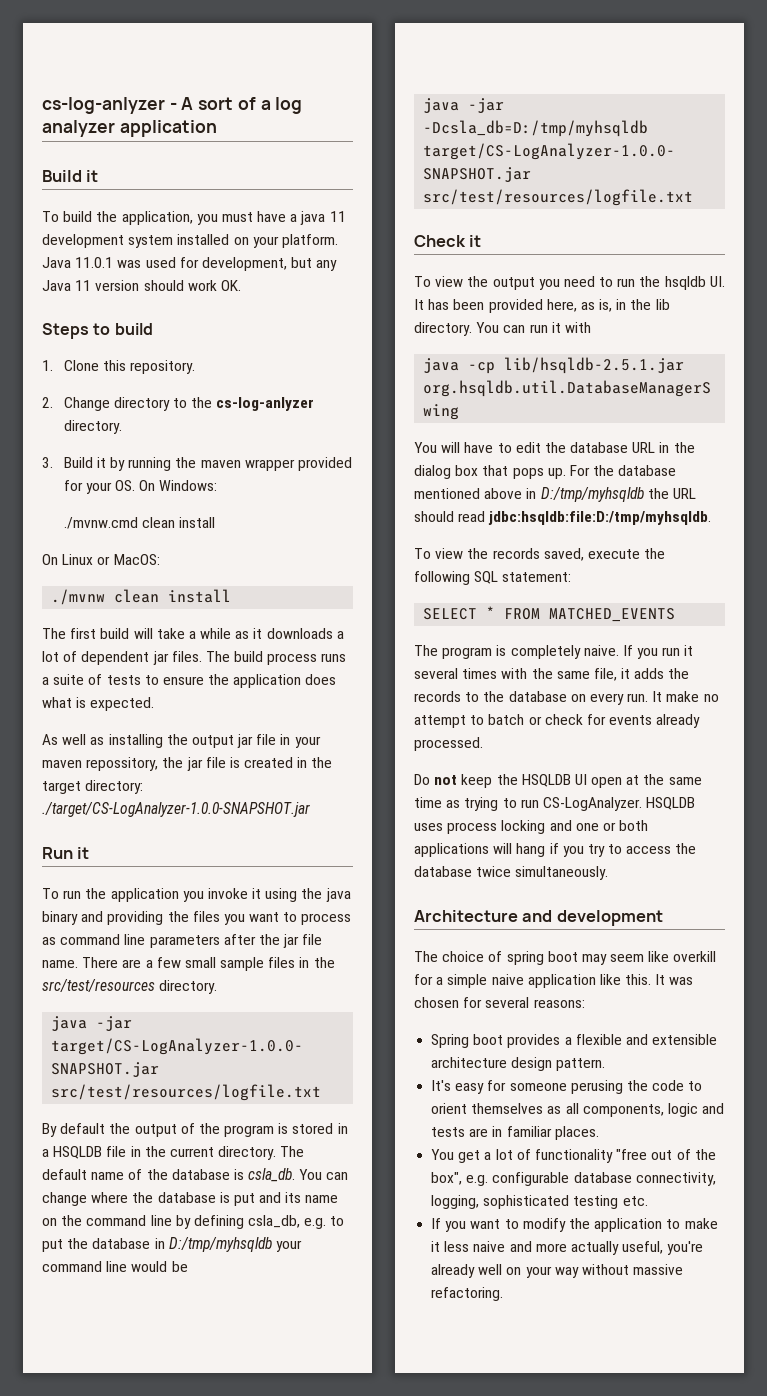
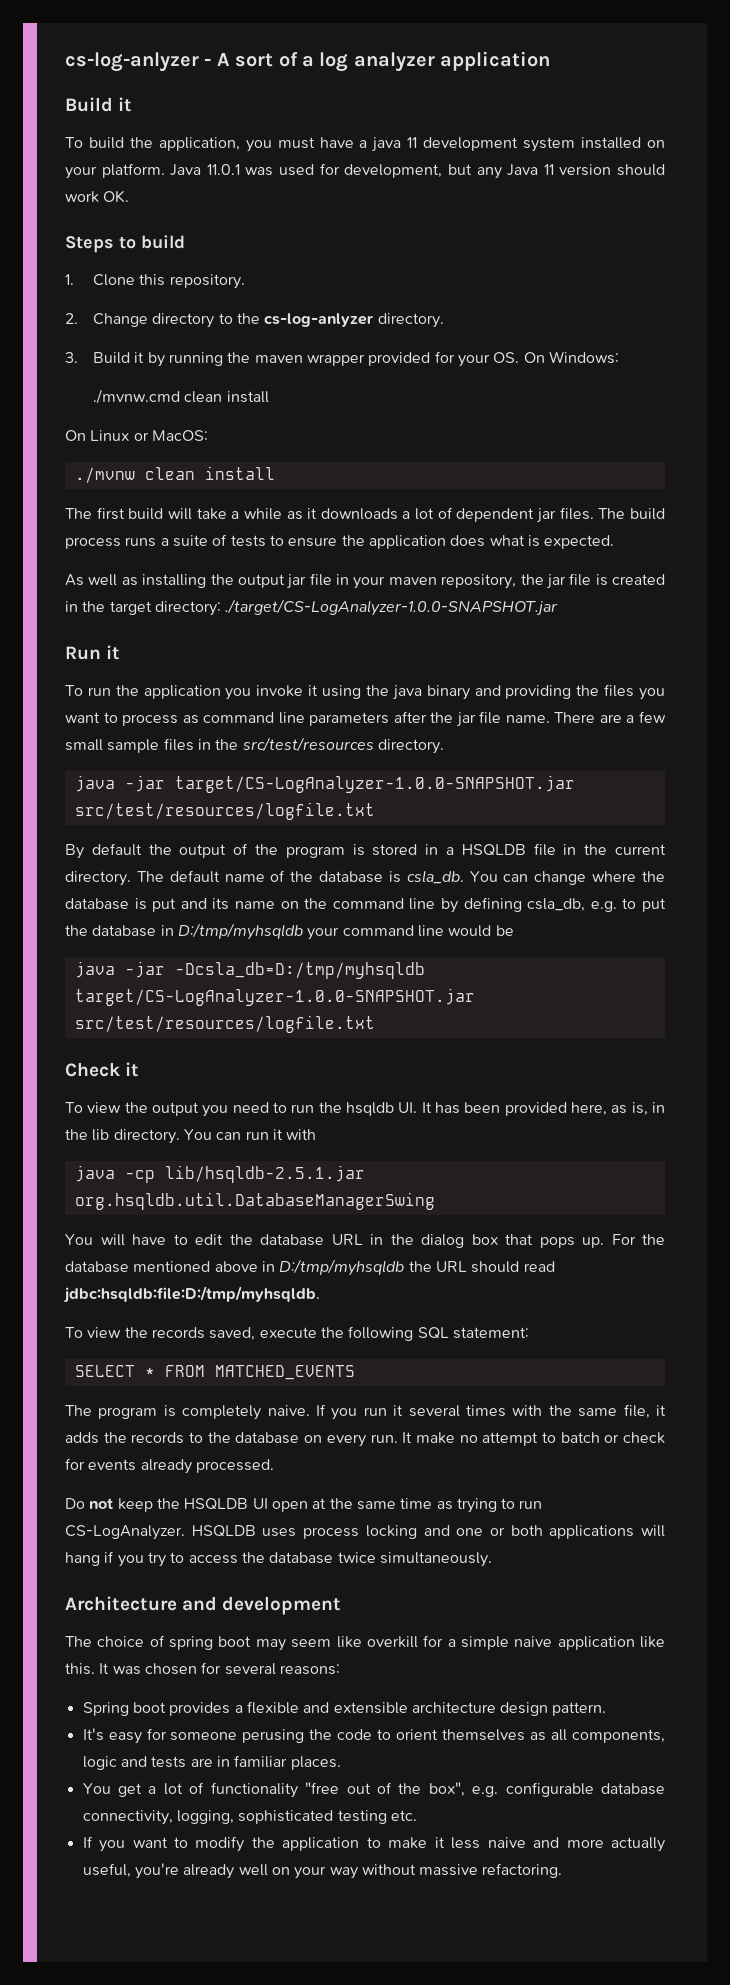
[86,757,159,771] repossitory, -> [441,574,517,589] repository,

